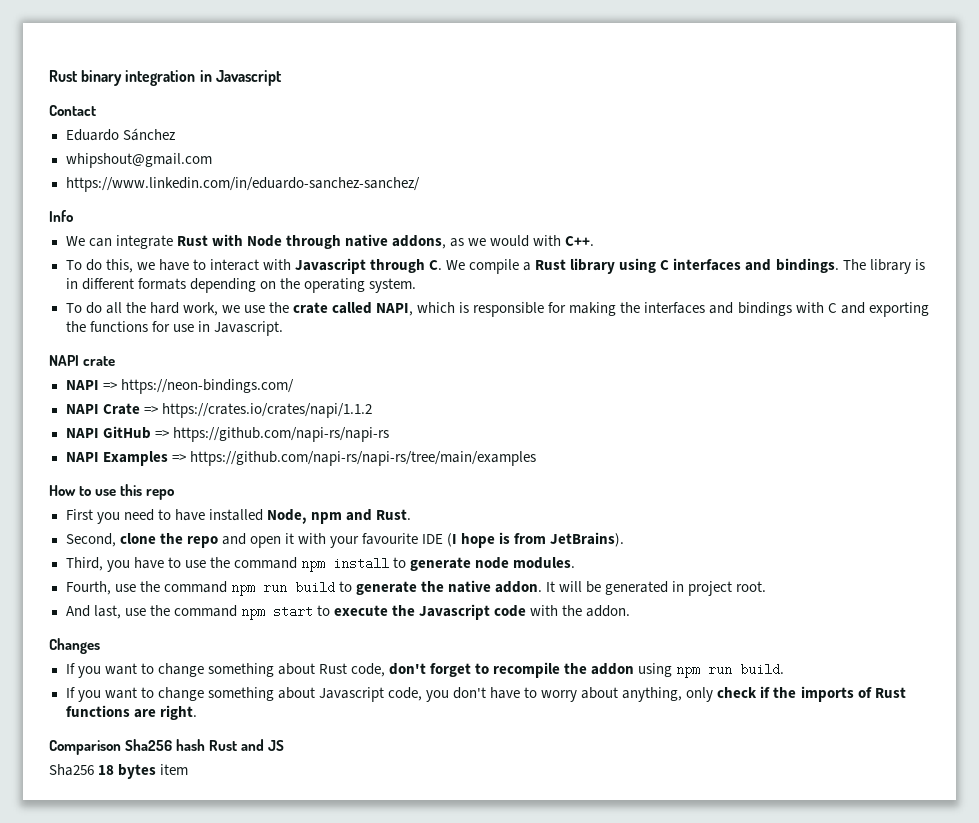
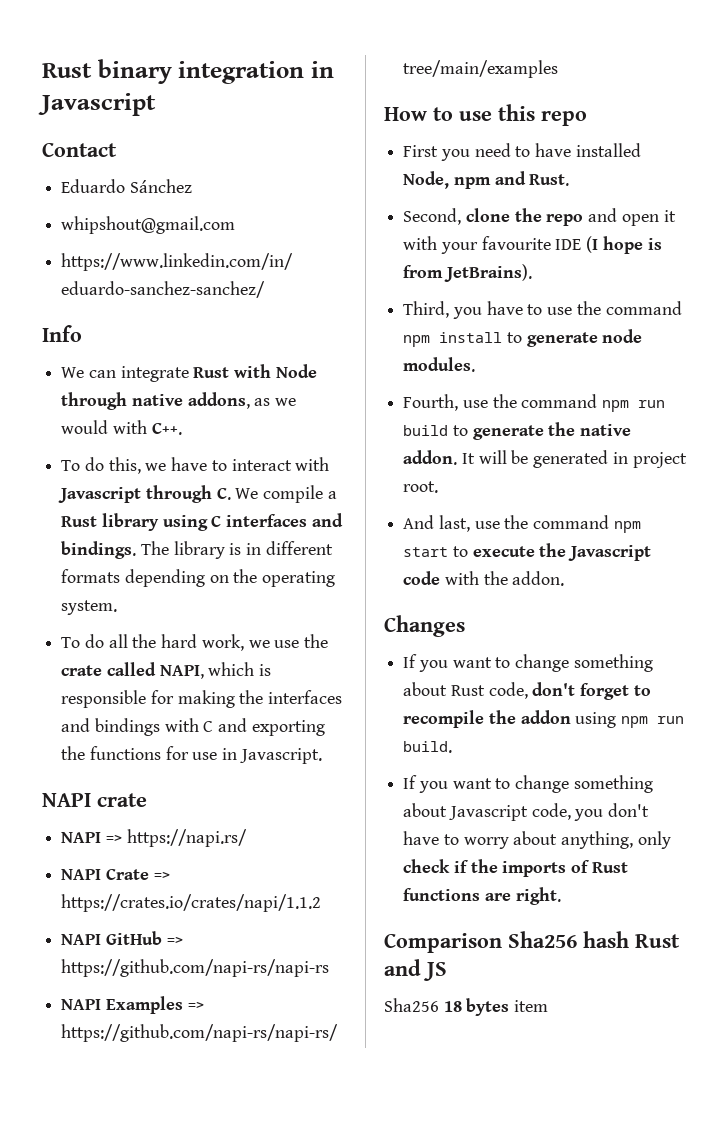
[120,379,294,394] https://neon-bindings.com/ -> [126,829,247,847] https://napi.rs/

